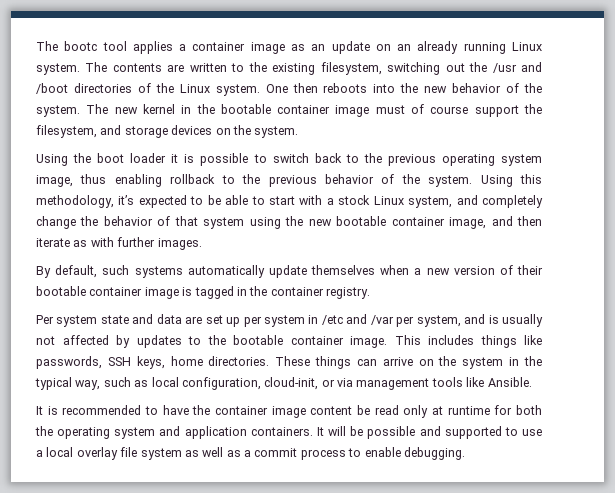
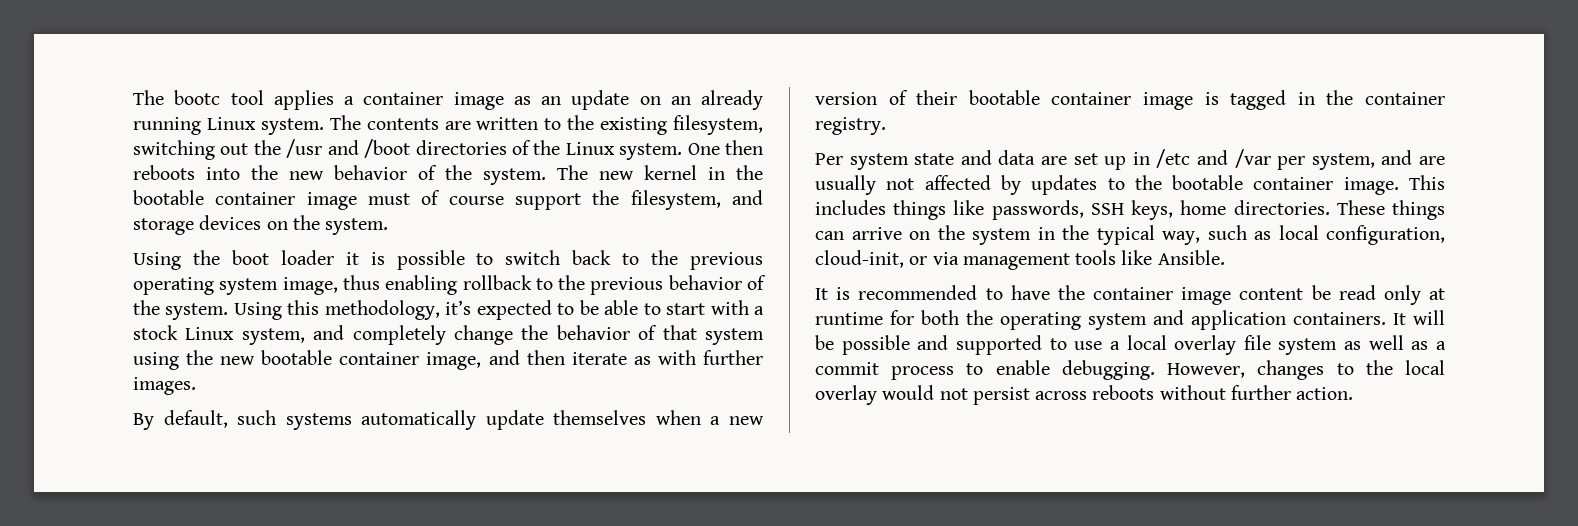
[243,315,306,327] per system -> (1127, 163) none
[488,315,499,324] is -> [1419,156,1446,165] are
(465, 453) none -> [1167,360,1445,380] [815,385,1354,405] However, changes to the local overlay would not persist across reboots without further action.

